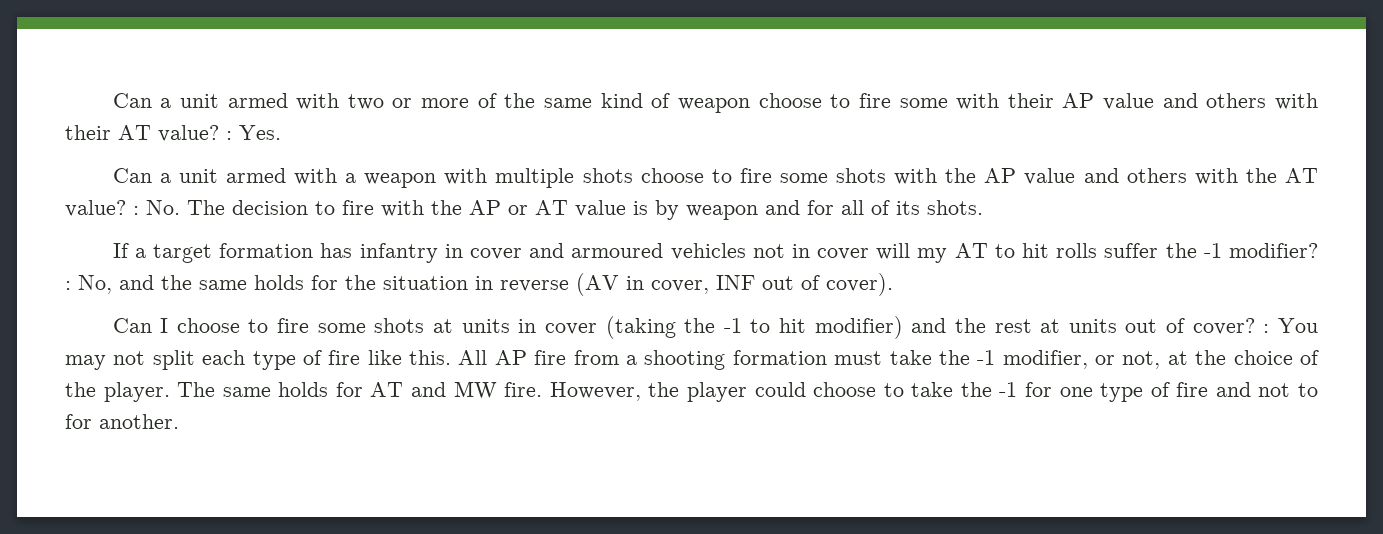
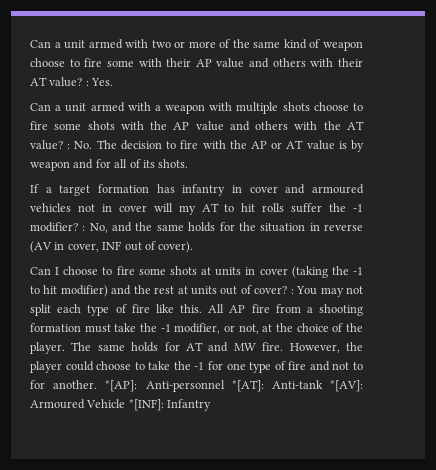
(179, 421) none -> [105,380,363,392] [30,399,212,411] *[AP]: Anti-personnel *[AT]: Anti-tank *[AV]: Armoured Vehicle *[INF]: Infantry

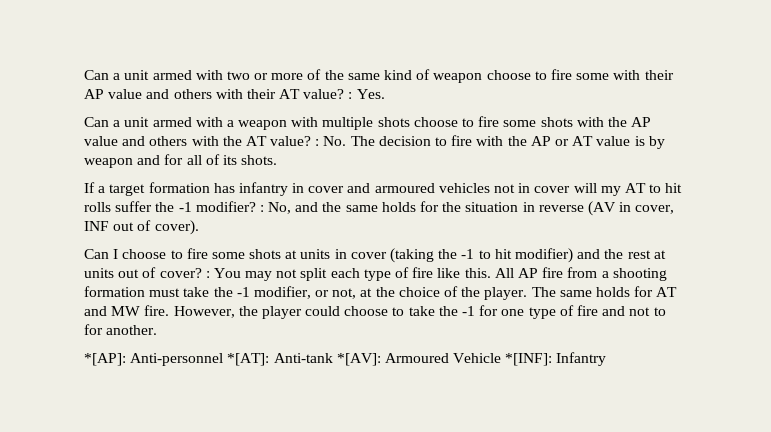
(98, 384) none -> (158, 330) //

